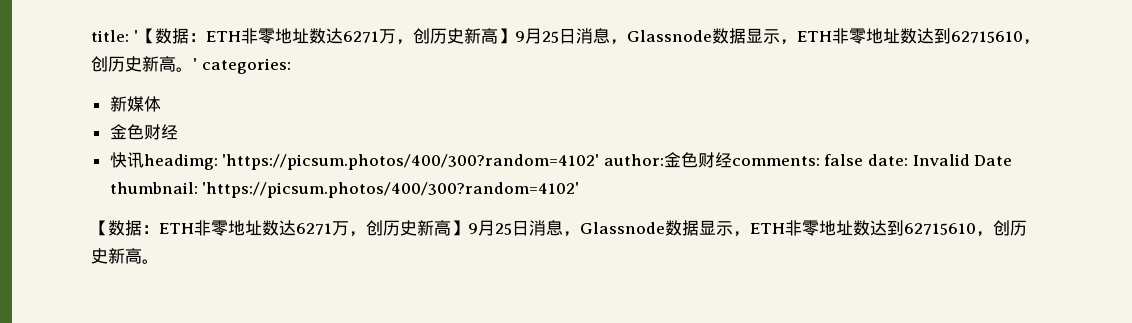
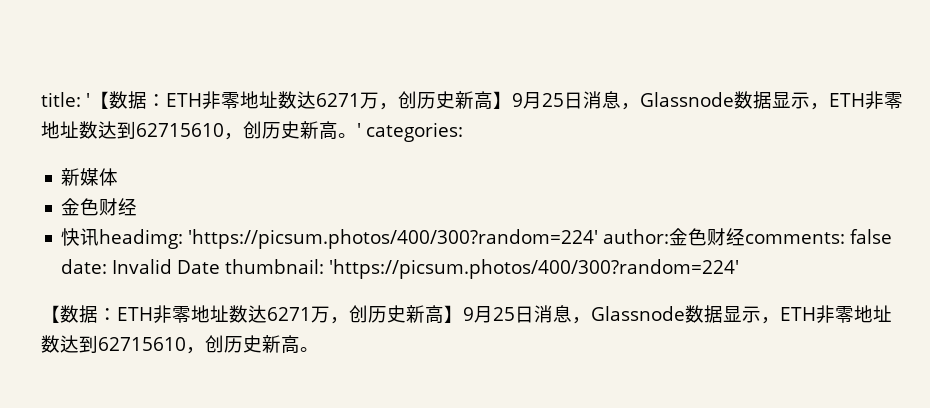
[222,154,600,170] 'https://picsum.photos/400/300?random=4102' -> [188,229,599,249] 'https://picsum.photos/400/300?random=224'
[202,182,580,198] 'https://picsum.photos/400/300?random=4102' -> [329,259,740,279] 'https://picsum.photos/400/300?random=224'

